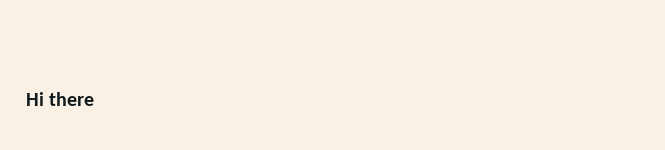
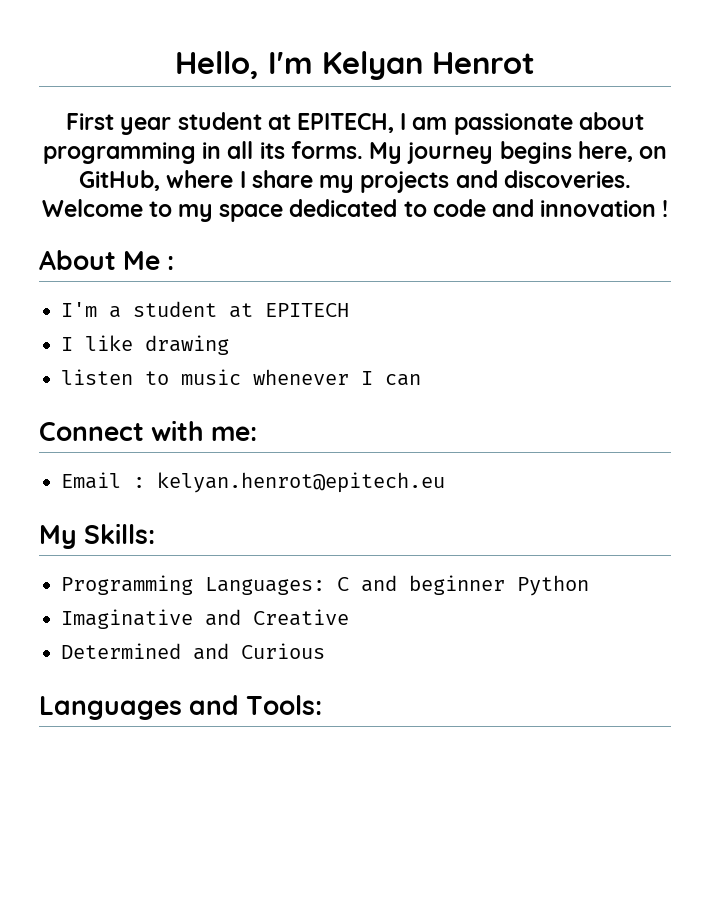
[26,92,95,106] Hi there -> [175,51,535,80] [66,112,644,135] [43,141,667,164] [79,170,631,193] [41,199,669,222] [39,250,175,270] [61,301,349,318] [61,335,229,355] [61,369,421,386] [39,420,258,441] [61,472,445,493] [39,523,156,549] [61,575,589,596] [61,609,349,629] [61,643,325,660] [39,695,323,720] Hello, I'm Kelyan Henrot // First year student at EPITECH, I am passionate about programming in all its forms. My journey begins here, on GitHub, where I share my projects and discoveries. Welcome to my space dedicated to code and innovation ! // About Me : // I'm a student at EPITECH // I like drawing // listen to music whenever I can // Connect with me: // Email : kelyan.henrot@epitech.eu // My Skills: // Programming Languages: C and beginner Python // Imaginative and Creative // Determined and Curious // Languages and Tools:

